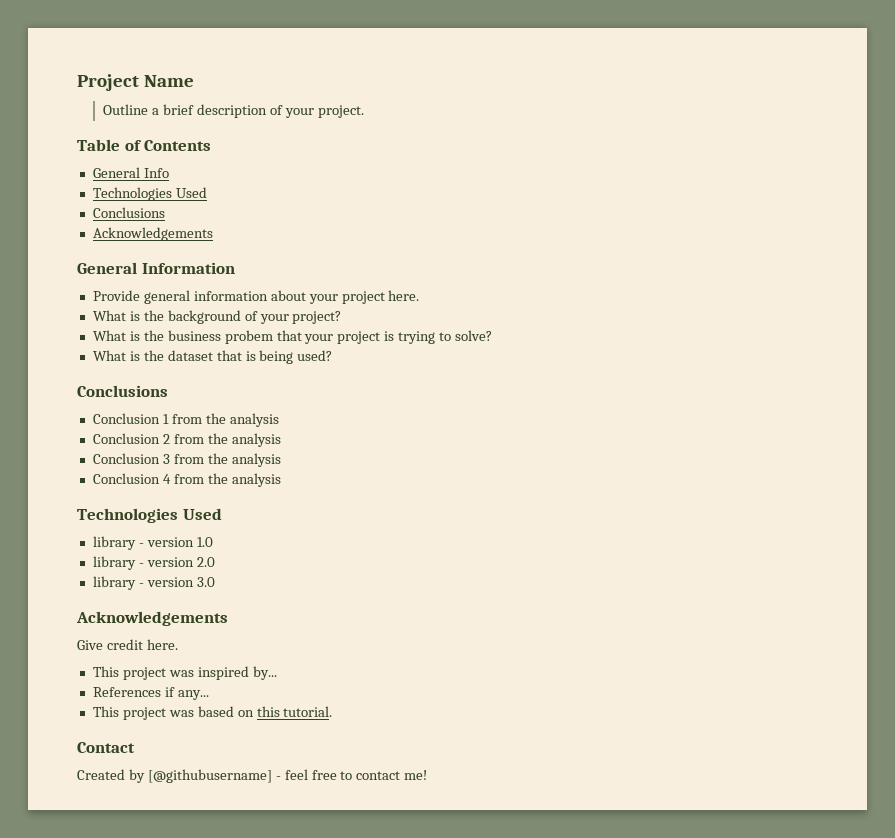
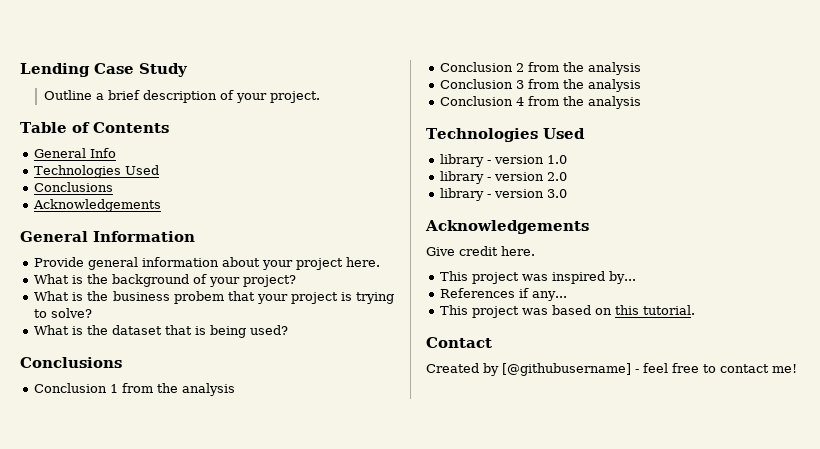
[77,74,194,91] Project Name -> [20,63,188,77] Lending Case Study

